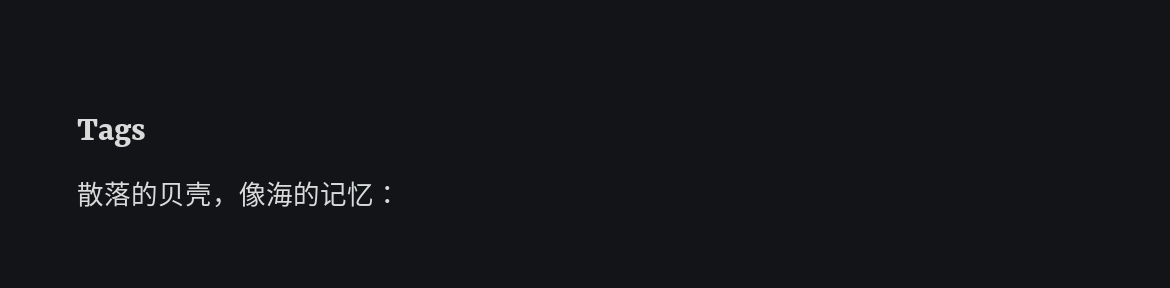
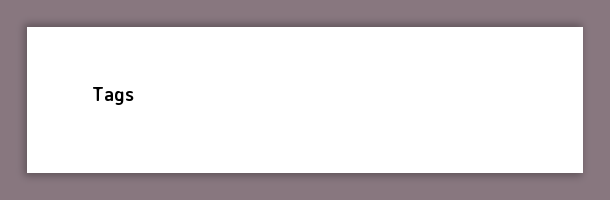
[77,181,401,208] // 散落的贝壳，像海的记忆： -> (134, 96) none

